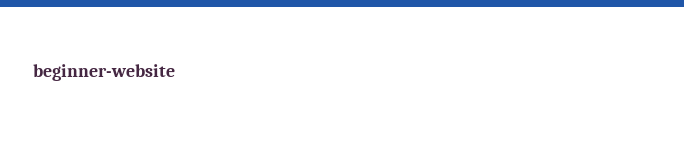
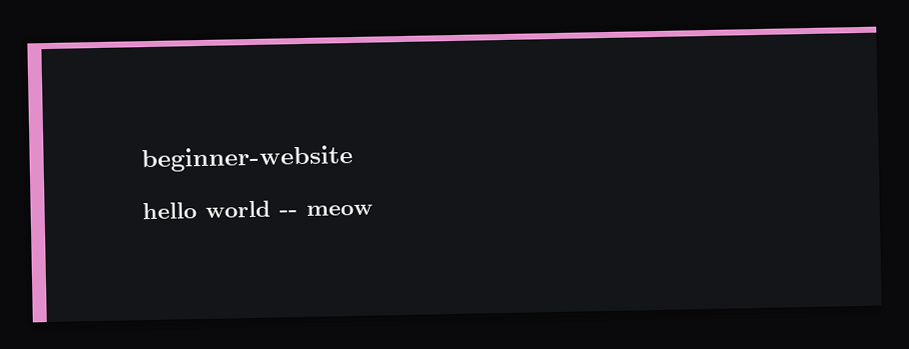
(175, 72) none -> [142,200,373,220] // hello world -- meow

